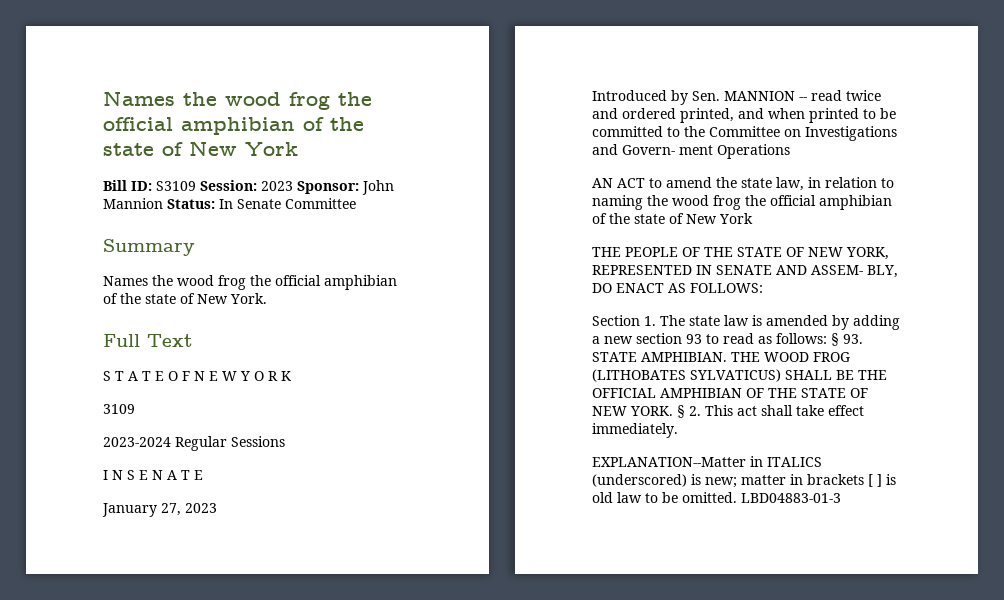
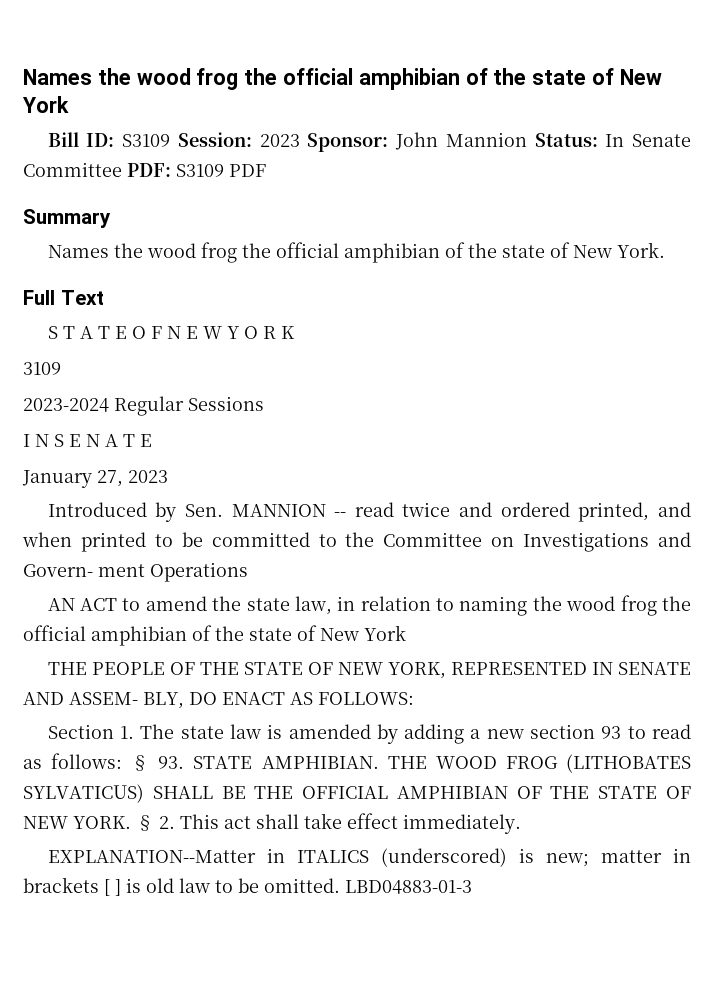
(356, 203) none -> [127,163,266,177] PDF: S3109 PDF

